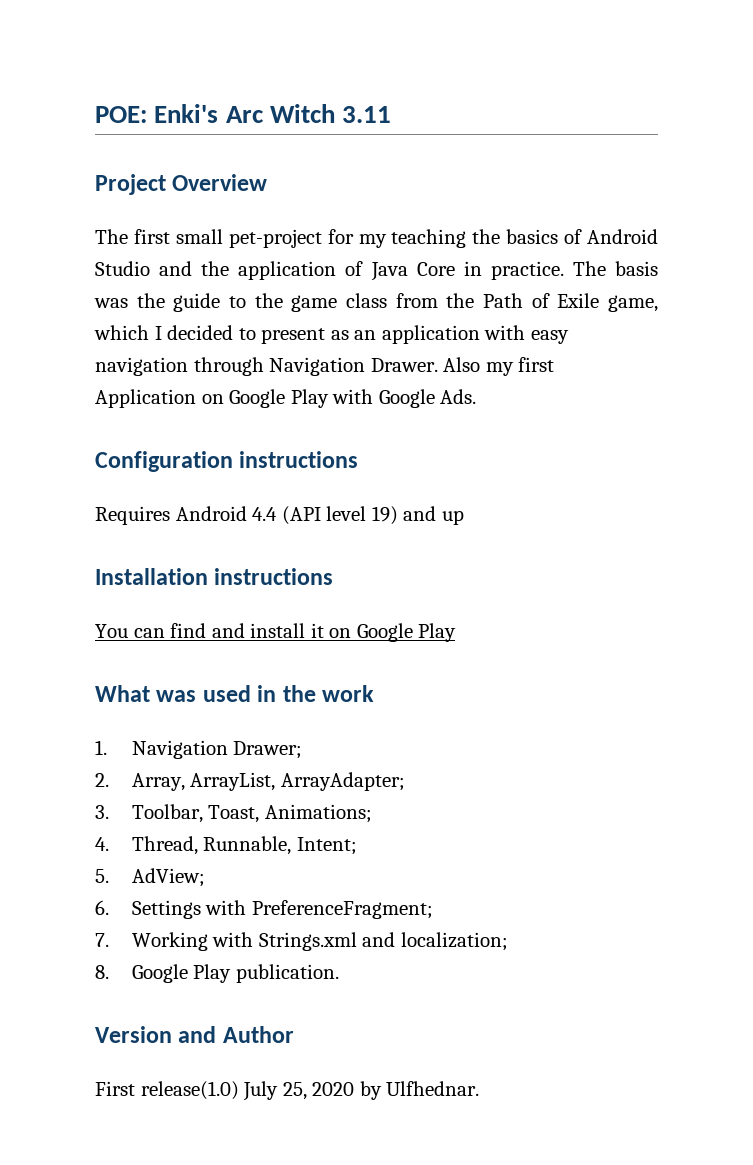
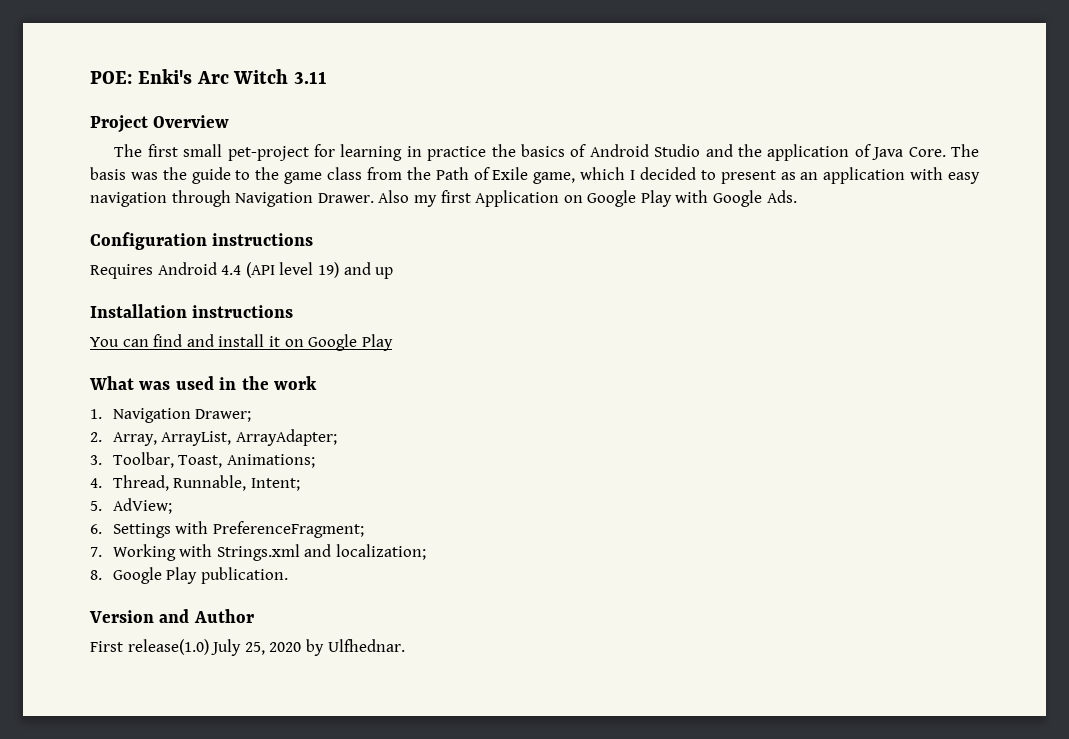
[358,229,467,248] my teaching -> [340,144,487,161] learning in practice
[416,261,564,280] Core in practice. -> [908,147,946,157] Core.

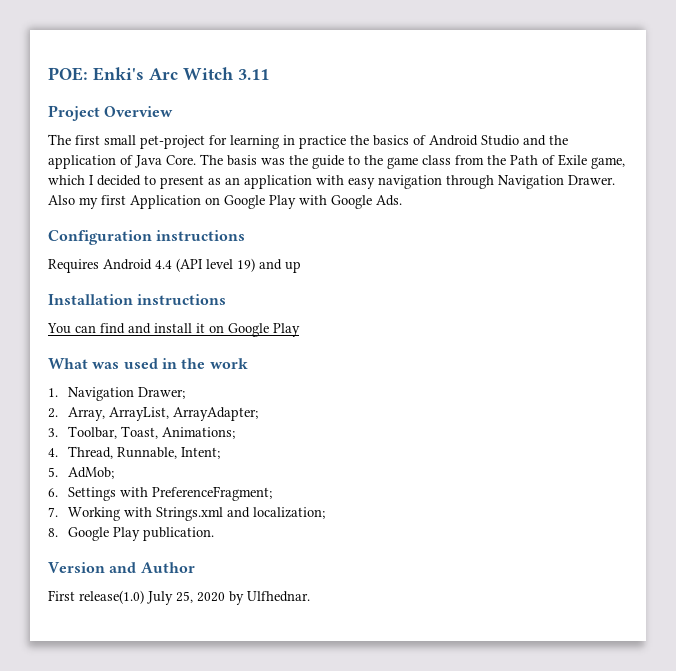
[112,498,172,514] AdView; -> [67,467,114,479] AdMob;

